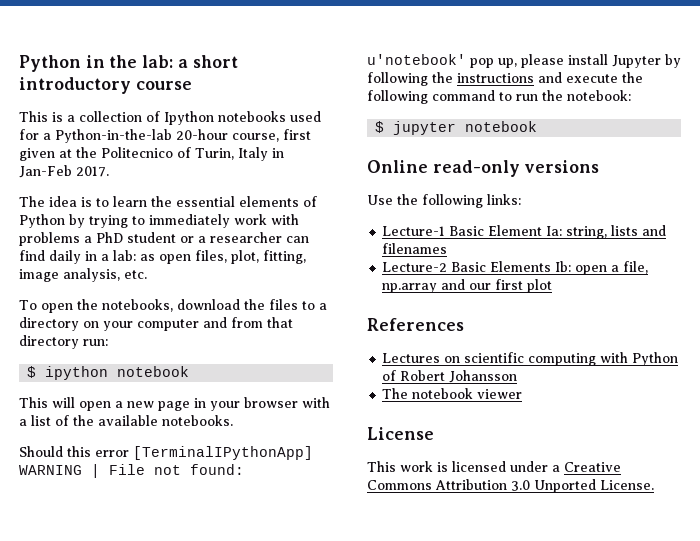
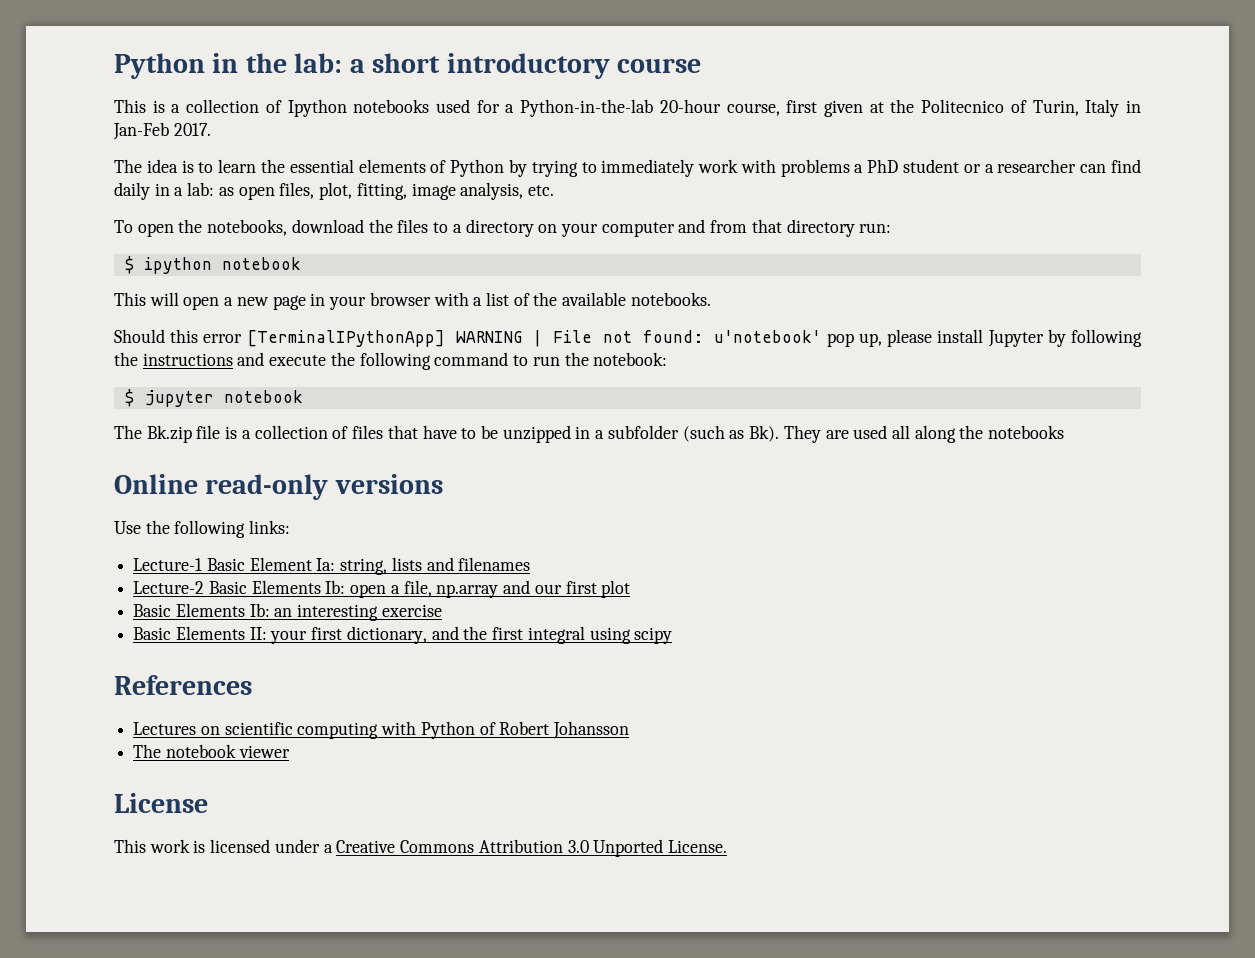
(538, 126) none -> [114,425,1065,443] // The Bk.zip file is a collection of files that have to be unzipped in a subfolder (such as Bk). They are used all along the notebooks
(553, 286) none -> [133,603,442,621] [133,626,673,644] // Basic Elements Ib: an interesting exercise // Basic Elements II: your first dictionary, and the first integral using scipy

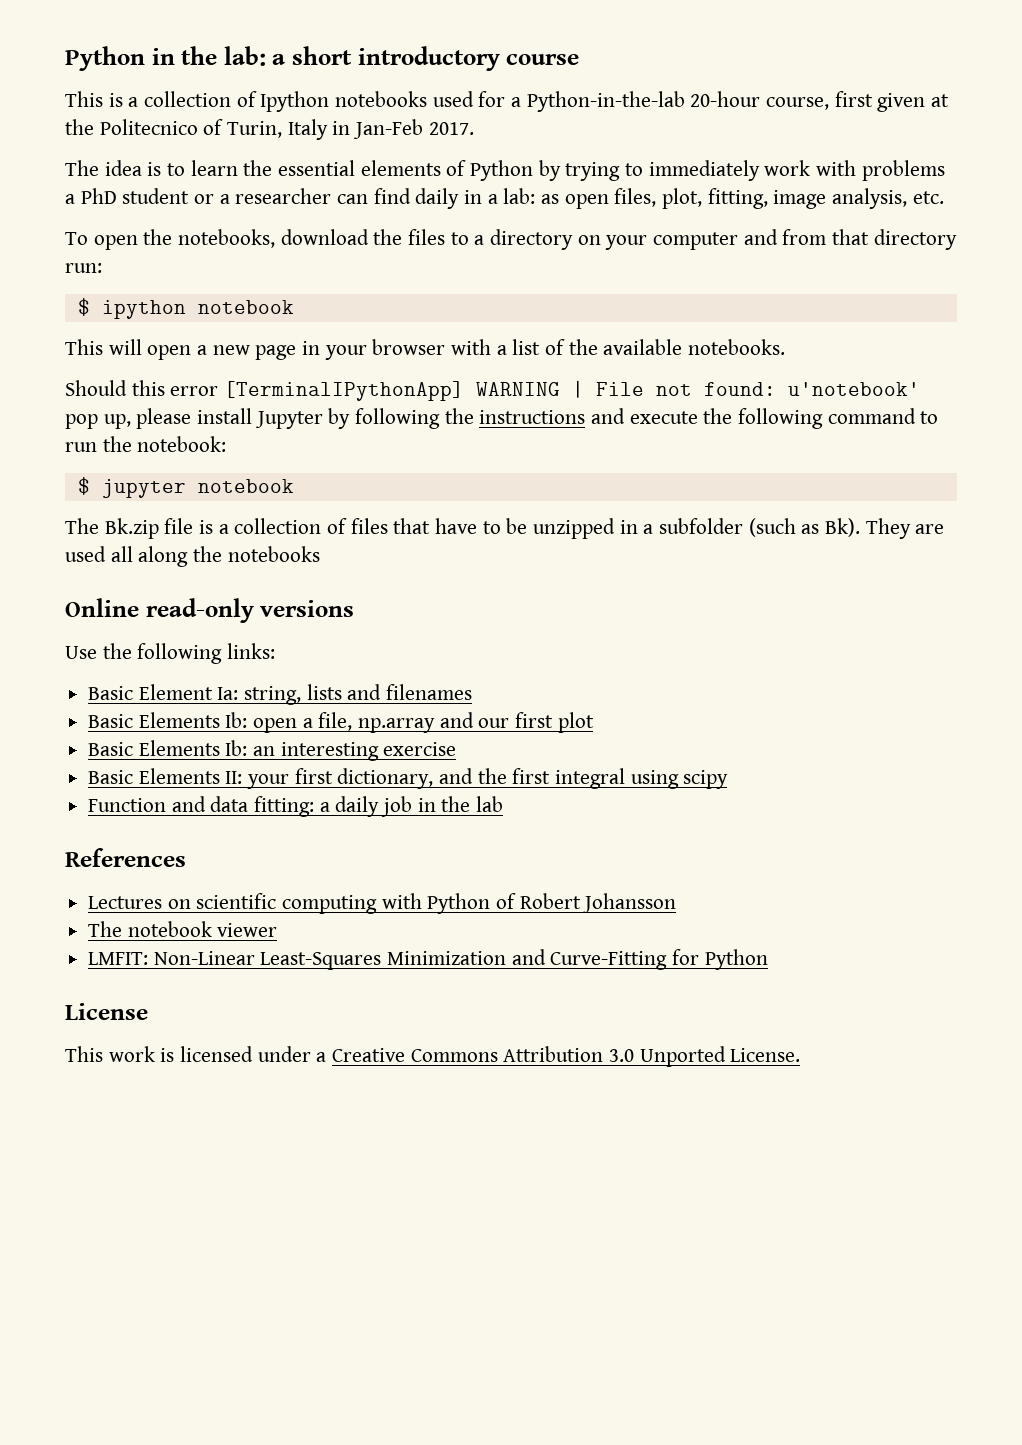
[133,558,203,571] Lecture-1 -> (276, 651) none
[133,581,205,594] Lecture-2 -> (473, 692) none
(673, 635) none -> [88,796,504,817] // Function and data fitting: a daily job in the lab
(290, 751) none -> [88,949,768,970] // LMFIT: Non-Linear Least-Squares Minimization and Curve-Fitting for Python

